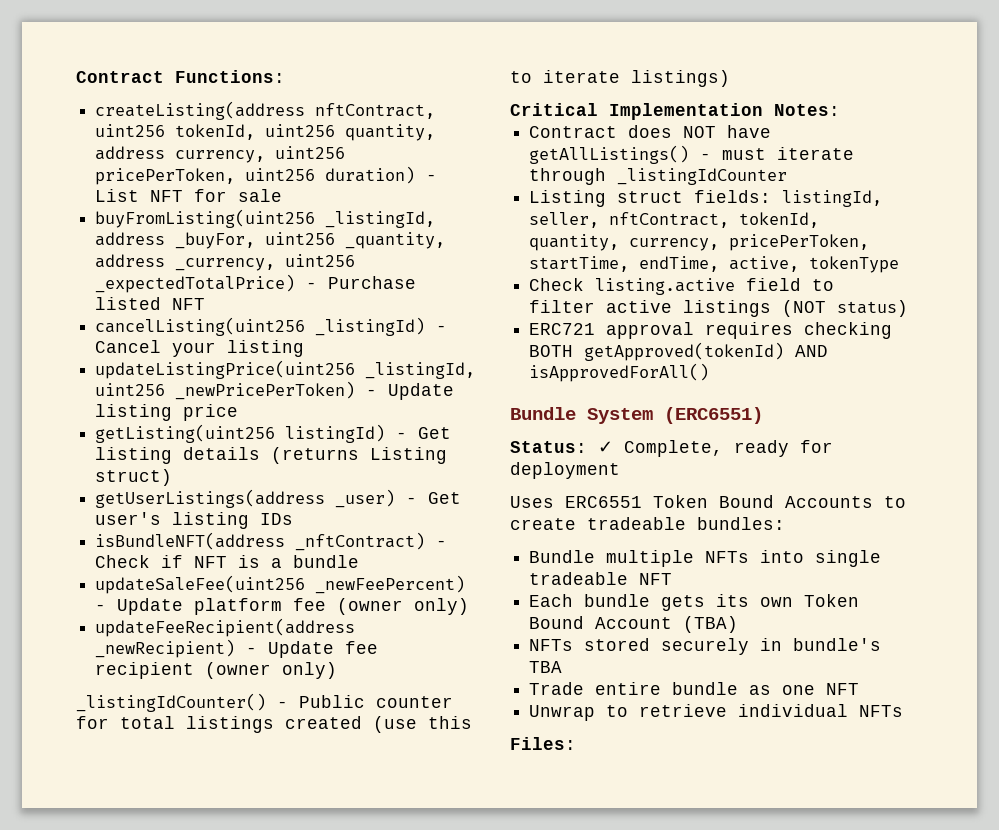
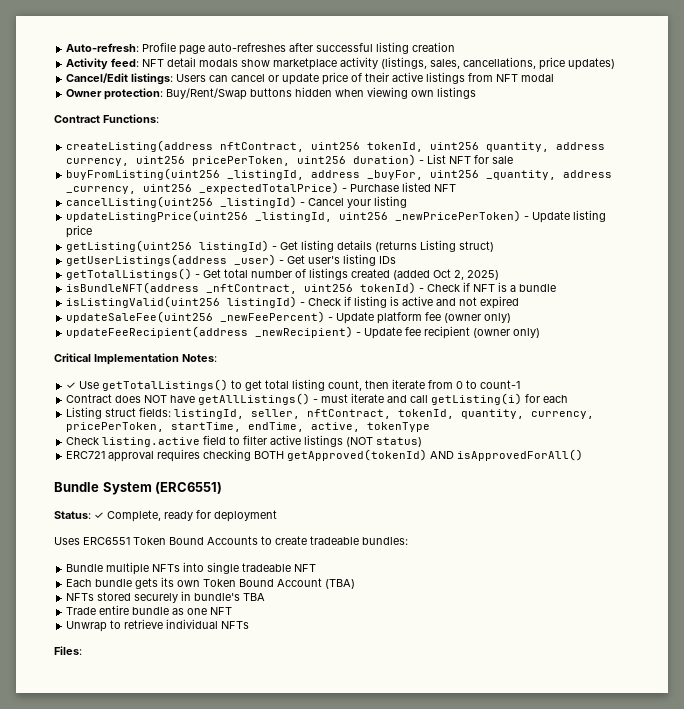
(76, 77) none -> [66,42,456,55] [66,57,616,70] [66,72,555,85] [66,87,477,100] Auto-refresh: Profile page auto-refreshes after successful listing creation // Activity feed: NFT detail modals show marketplace activity (listings, sales, cancellations, price updates) // Cancel/Edit listings: Users can cancel or update price of their active listings from NFT modal // Owner protection: Buy/Rent/Swap buttons hidden when viewing own listings //
[95,532,426,551] isBundleNFT(address _nftContract) -> [66,268,500,280] [66,282,417,294] getTotalListings() - Get total number of listings created (added Oct 2, 2025) // isBundleNFT(address _nftContract, uint256 tokenId)
(360, 561) none -> [66,296,520,309] // isListingValid(uint256 listingId) - Check if listing is active and not expired
[76,693,453,712] [76,716,472,733] [510,70,730,87] [510,103,840,120] _listingIdCounter() - Public counter for total listings created (use this to iterate listings) // Critical Implementation Notes: -> [54,353,217,365] [66,379,521,391] Critical Implementation Notes: // ✓ Use getTotalListings() to get total listing count, then iterate from 0 to count-1
[529,168,788,185] through _listingIdCounter -> [387,393,569,405] and call getListing(i) for each

